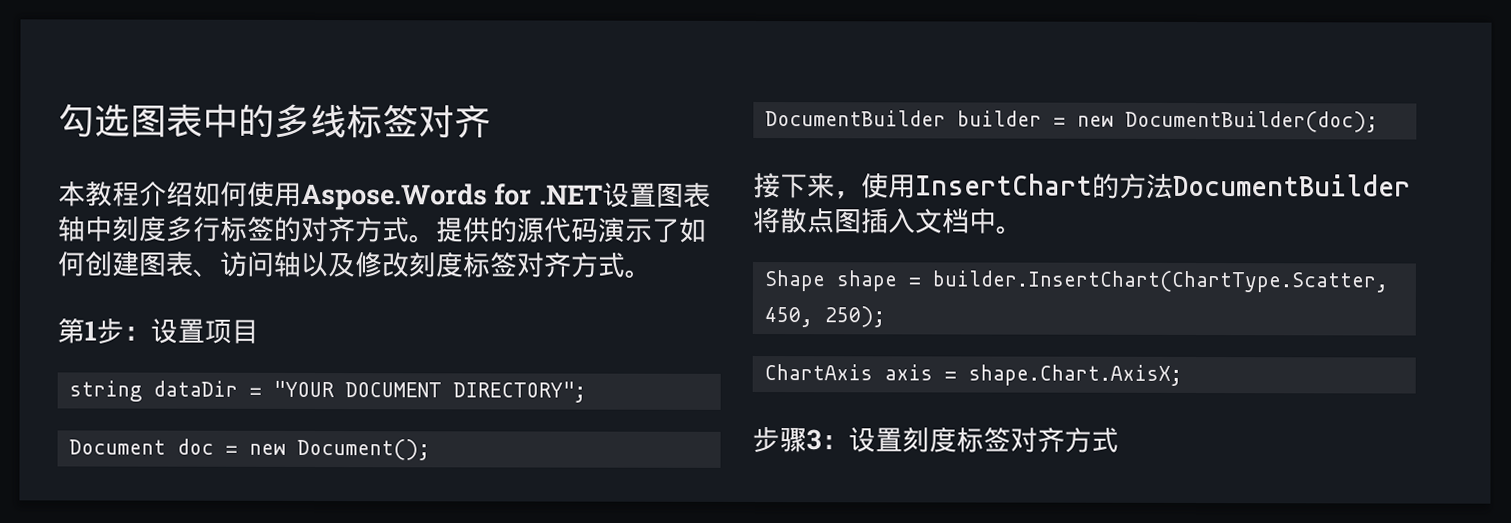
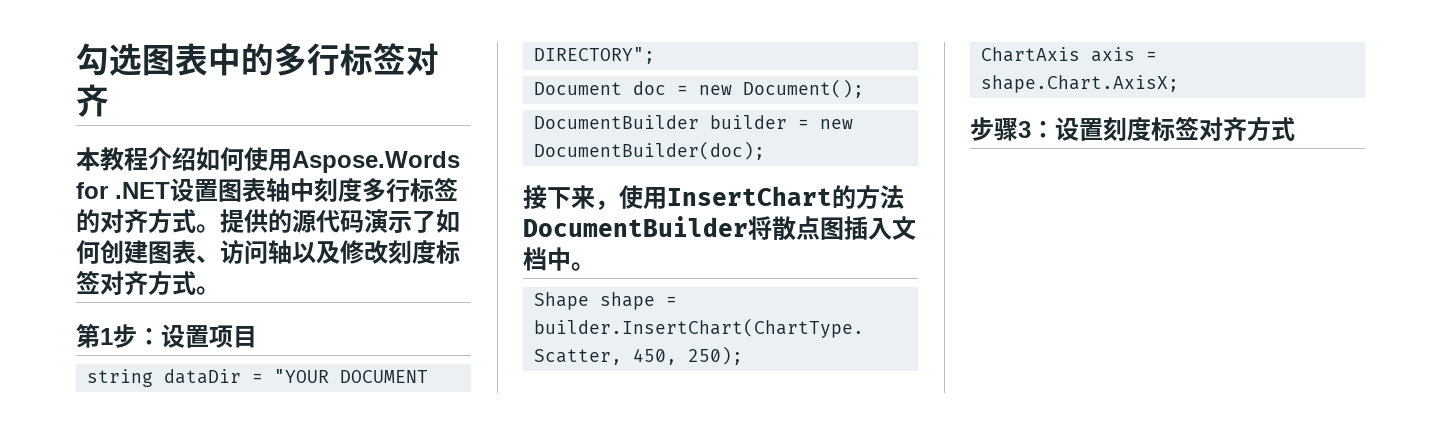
[310,103,347,139] 线 -> [307,43,340,76] 行

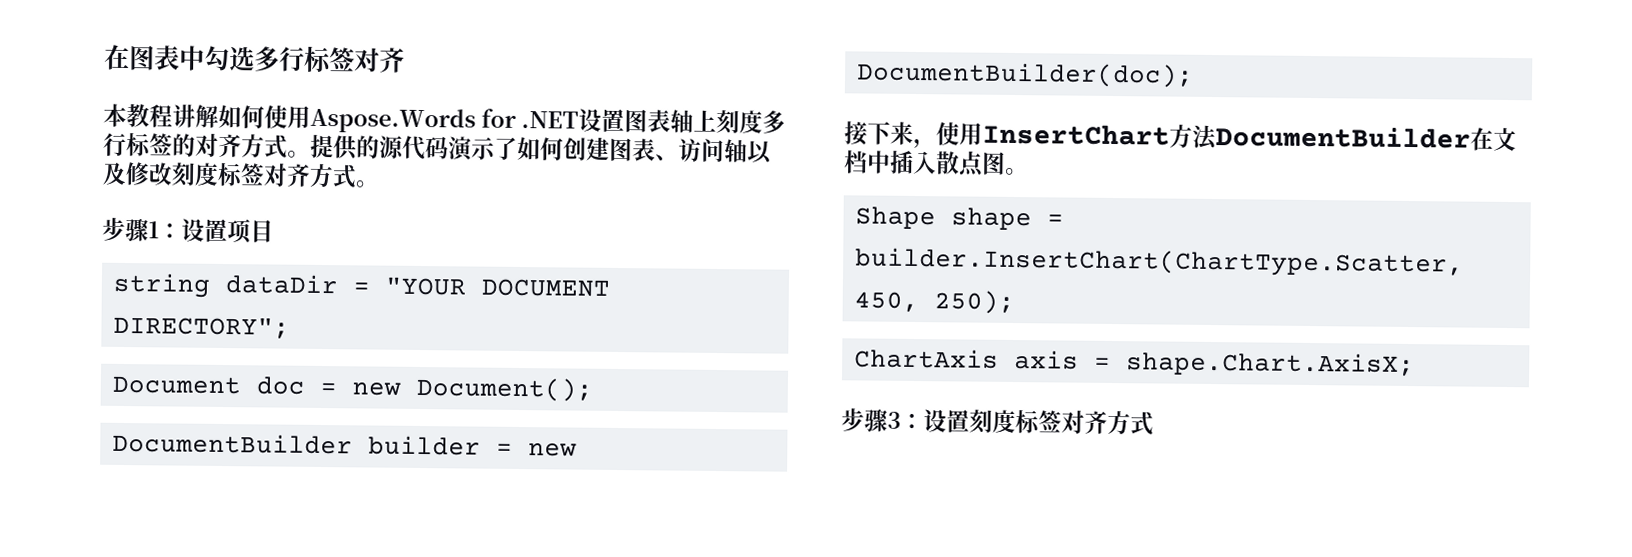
[76,43,274,76] 勾选图表中的 -> [104,44,255,72] 在图表中勾选
[148,147,196,171] 介绍 -> [172,104,219,128] 讲解
[290,178,314,202] 中 -> [693,109,718,132] 上
[76,324,137,348] 第1步 -> [102,217,159,242] 步骤1
[832,185,856,209] 的 -> (1170, 134) none
[748,216,916,241] [523,247,571,271] 将散点图插入文档中 -> [1470,127,1517,152] [844,150,1006,177] 在文档中插入散点图

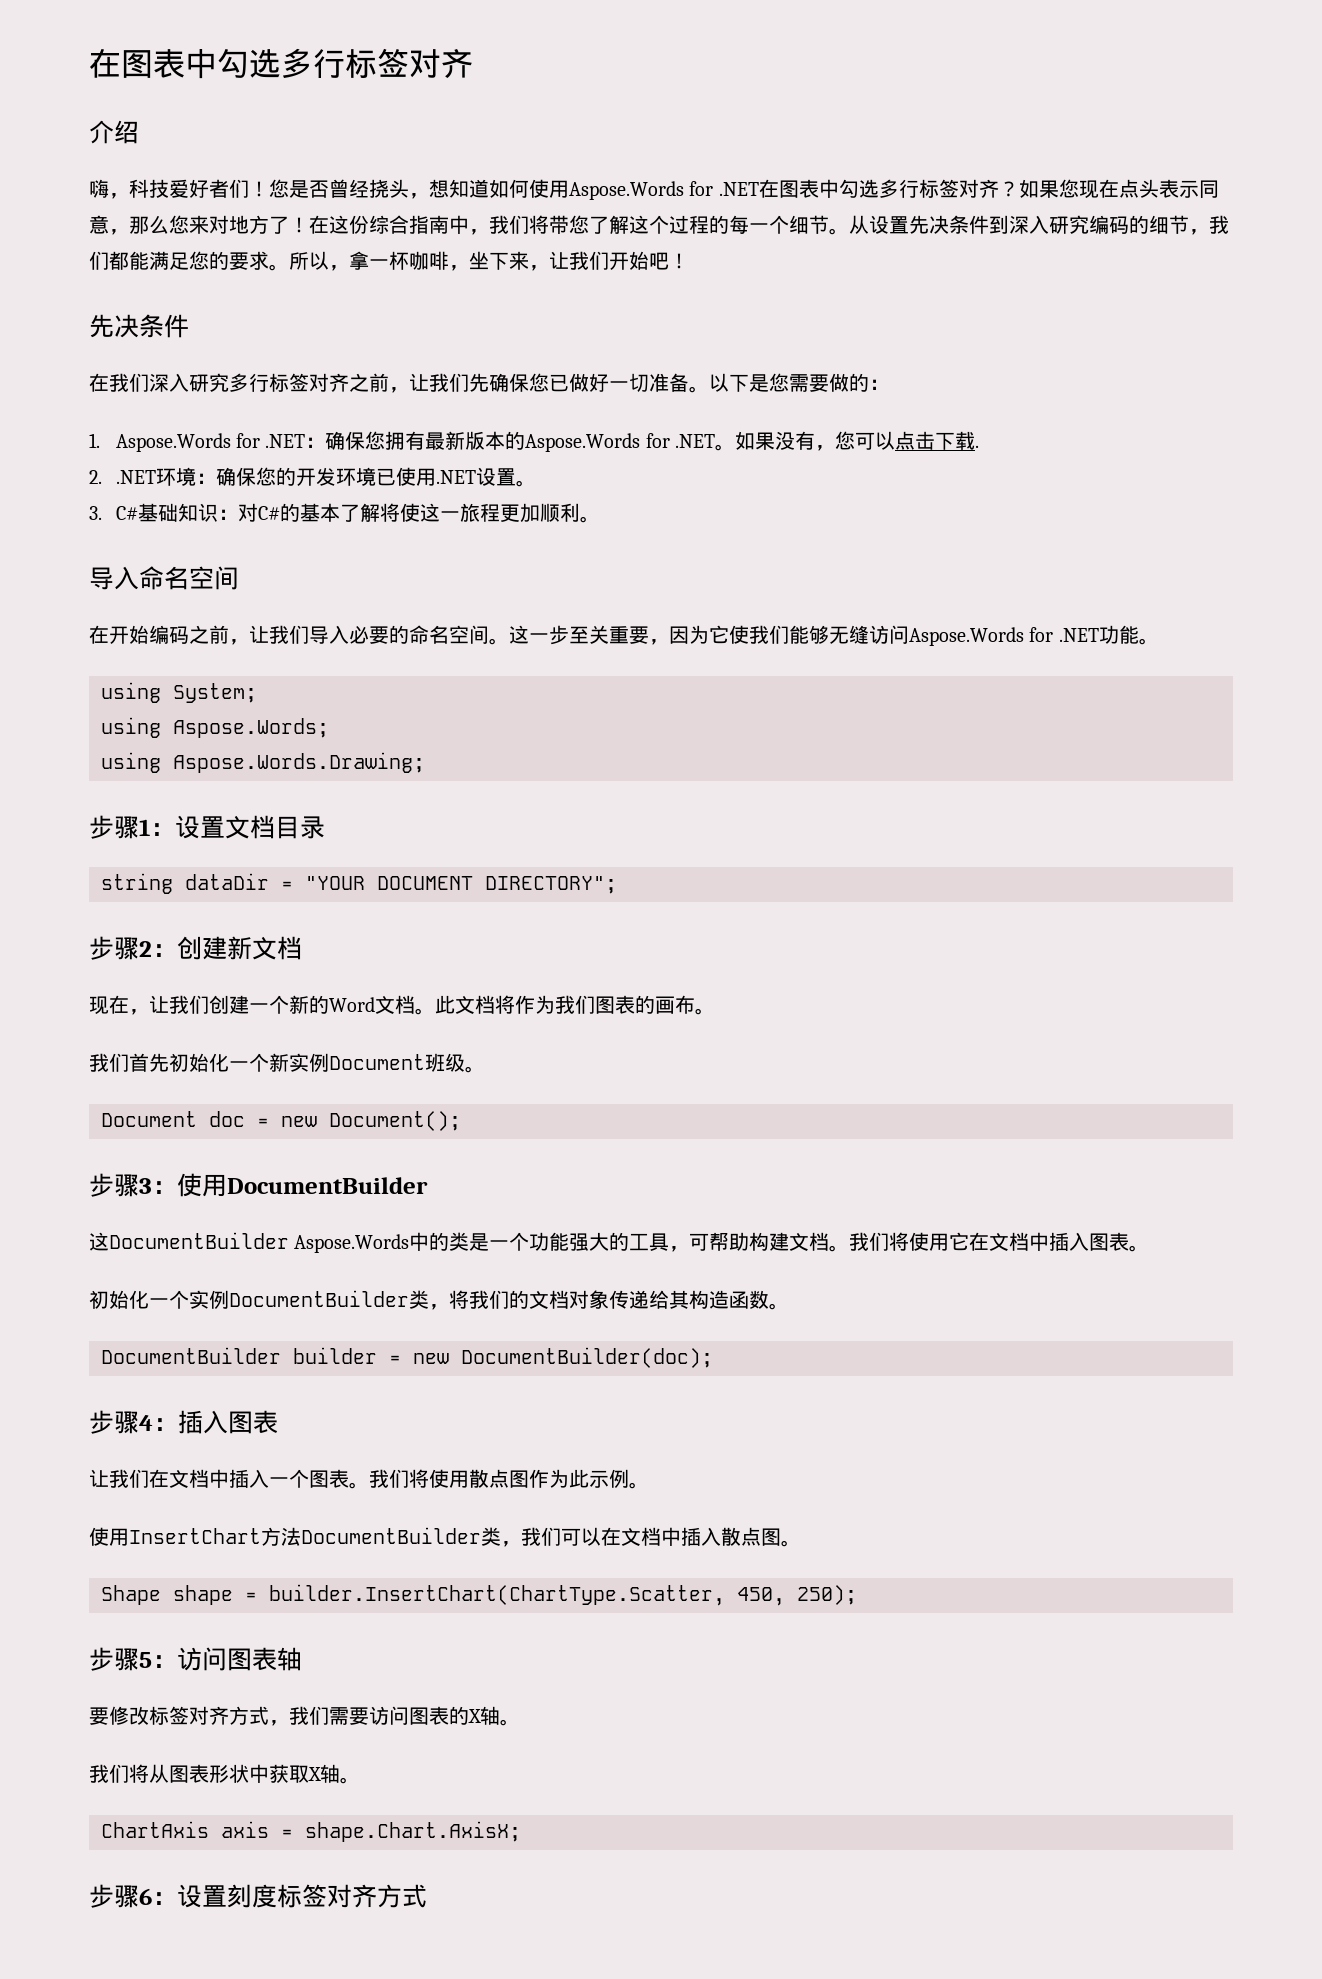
[103,103,219,128] 本教程讲解 -> [89,120,139,144] [89,179,489,199] 介绍 // 嗨，科技爱好者们！您是否曾经挠头，想知道
[578,108,787,135] [103,132,772,164] [102,161,379,189] 设置图表轴上刻度多行标签的对齐方式。提供的源代码演示了如何创建图表、访问轴以及修改刻度标签对齐方式。 -> [758,179,1219,199] [89,215,1229,235] [89,251,689,271] [89,314,189,338] [89,373,889,393] [89,431,980,452] [89,467,536,487] [89,503,600,523] [89,566,239,590] [89,625,1159,646] [101,682,257,703] [101,717,329,738] [101,752,425,773] 在图表中勾选多行标签对齐？如果您现在点头表示同意，那么您来对地方了！在这份综合指南中，我们将带您了解这个过程的每一个细节。从设置先决条件到深入研究编码的细节，我们都能满足您的要求。所以，拿一杯咖啡，坐下来，让我们开始吧！ // 先决条件 // 在我们深入研究多行标签对齐之前，让我们先确保您已做好一切准备。以下是您需要做的： // 1. Aspose.Words for .NET：确保您拥有最新版本的Aspose.Words for .NET。如果没有，您可以点击下载. // 2. .NET环境：确保您的开发环境已使用.NET设置。 // 3. C#基础知识：对C#的基本了解将使这一旅程更加顺利。 // 导入命名空间 // 在开始编码之前，让我们导入必要的命名空间。这一步至关重要，因为它使我们能够无缝访问Aspose.Words for .NET功能。 // using System; // using Aspose.Words; // using Aspose.Words.Drawing;
[227,219,252,244] 项 -> [225,815,275,839] 文档
(274, 231) none -> [300,816,325,839] 录
(291, 327) none -> [89,936,302,960] [89,995,715,1015] [89,1053,485,1073] // 步骤2：创建新文档 // 现在，让我们创建一个新的Word文档。此文档将作为我们图表的画布。 // 我们首先初始化一个新实例Document班级。
(594, 389) none -> [89,1173,428,1197] [89,1232,1150,1253] [89,1290,789,1310] // 步骤3：使用DocumentBuilder // 这DocumentBuilder Aspose.Words中的类是一个功能强大的工具，可帮助构建文档。我们将使用它在文档中插入图表。 // 初始化一个实例DocumentBuilder类，将我们的文档对象传递给其构造函数。
[844,121,937,149] 接下来， -> [89,1410,278,1434] [89,1469,649,1489] 步骤4：插入图表 // 让我们在文档中插入一个图表。我们将使用散点图作为此示例。 //
(1471, 137) none -> [481,1527,601,1547] 类，我们可以
(1016, 302) none -> [89,1647,302,1671] [89,1706,520,1726] [89,1764,360,1784] // 步骤5：访问图表轴 // 要修改标签对齐方式，我们需要访问图表的X轴。 // 我们将从图表形状中获取X轴。
[887,411,901,429] 3 -> [139,1888,152,1905] 6

